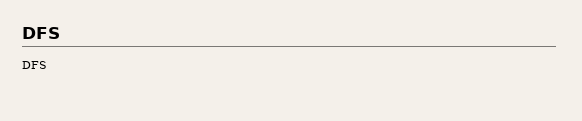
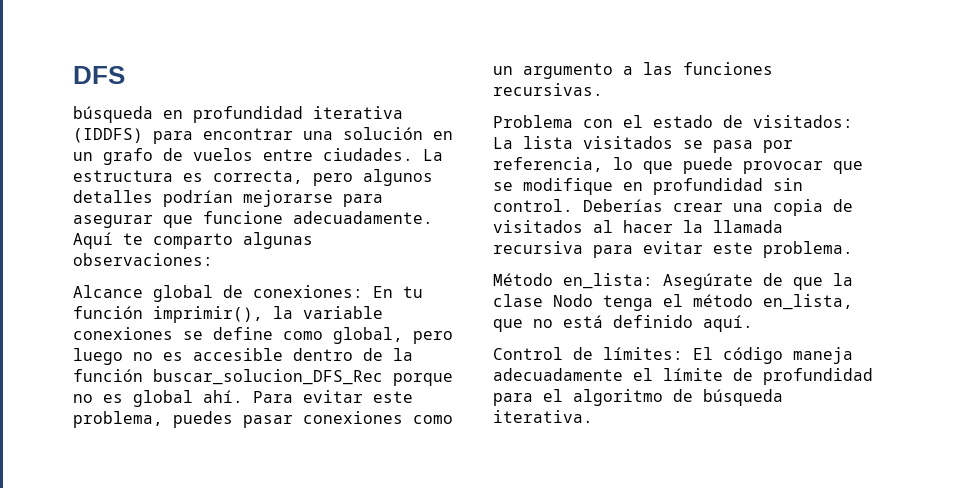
[22,61,47,69] DFS -> [73,106,403,123] [73,127,453,144] [73,148,443,165] [73,169,433,186] [73,190,383,207] [73,211,433,228] [73,232,313,249] [73,253,213,266] [73,285,423,302] [73,306,383,323] [73,327,453,344] [73,348,413,365] [73,369,453,386] [73,390,413,407] [73,411,453,428] [493,62,773,79] [493,83,603,96] [493,115,853,128] [493,136,793,153] [493,157,863,174] [493,178,803,195] [493,199,853,216] [493,220,783,233] [493,241,853,258] [493,273,853,290] [493,294,853,311] [493,315,753,332] [493,347,853,364] [493,368,873,385] [493,389,783,406] [493,410,593,423] búsqueda en profundidad iterativa (IDDFS) para encontrar una solución en un grafo de vuelos entre ciudades. La estructura es correcta, pero algunos detalles podrían mejorarse para asegurar que funcione adecuadamente. Aquí te comparto algunas observaciones: // Alcance global de conexiones: En tu función imprimir(), la variable conexiones se define como global, pero luego no es accesible dentro de la función buscar_solucion_DFS_Rec porque no es global ahí. Para evitar este problema, puedes pasar conexiones como un argumento a las funciones recursivas. // Problema con el estado de visitados: La lista visitados se pasa por referencia, lo que puede provocar que se modifique en profundidad sin control. Deberías crear una copia de visitados al hacer la llamada recursiva para evitar este problema. // Método en_lista: Asegúrate de que la clase Nodo tenga el método en_lista, que no está definido aquí. // Control de límites: El código maneja adecuadamente el límite de profundidad para el algoritmo de búsqueda iterativa.

